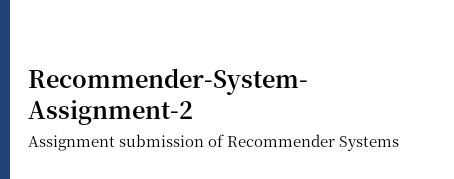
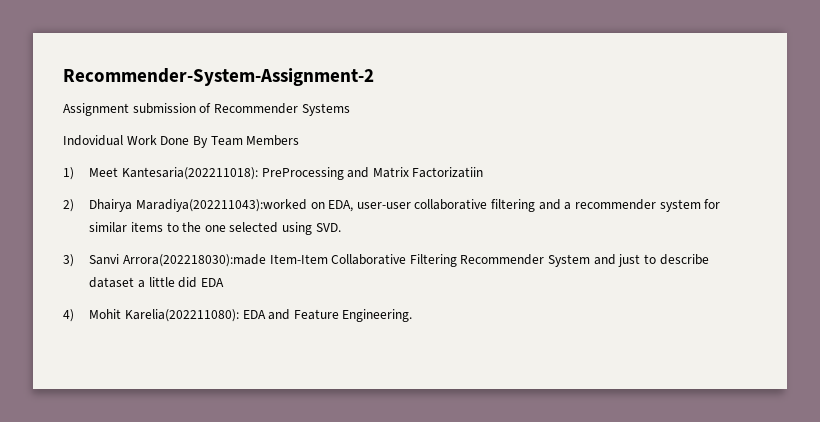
(400, 143) none -> [63,135,300,148] [63,167,484,180] [63,199,721,212] [89,222,341,235] [63,254,709,267] [89,277,224,288] [63,309,413,322] // Indovidual Work Done By Team Members // 1) Meet Kantesaria(202211018): PreProcessing and Matrix Factorizatiin // 2) Dhairya Maradiya(202211043):worked on EDA, user-user collaborative filtering and a recommender system for similar items to the one selected using SVD. // 3) Sanvi Arrora(202218030):made Item-Item Collaborative Filtering Recommender System and just to describe dataset a little did EDA // 4) Mohit Karelia(202211080): EDA and Feature Engineering.

